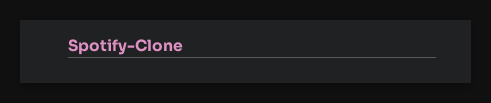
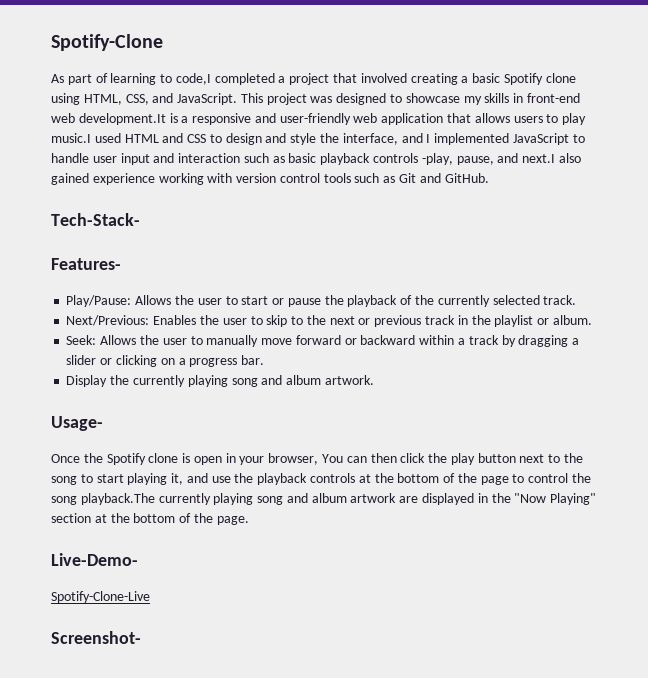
(183, 47) none -> [51,73,576,85] [51,93,580,105] [51,113,587,125] [51,133,585,145] [51,153,581,165] [51,173,489,185] [51,213,140,226] [51,258,121,270] [66,295,577,307] [66,315,592,327] [66,335,580,347] [66,355,265,367] [66,375,374,387] [51,416,103,431] [51,453,584,465] [51,473,592,485] [51,493,597,505] [51,513,249,525] [51,553,138,566] [51,591,150,603] [51,631,141,644] // As part of learning to code,I completed a project that involved creating a basic Spotify clone using HTML, CSS, and JavaScript. This project was designed to showcase my skills in front-end web development.It is a responsive and user-friendly web application that allows users to play music.I used HTML and CSS to design and style the interface, and I implemented JavaScript to handle user input and interaction such as basic playback controls -play, pause, and next.I also gained experience working with version control tools such as Git and GitHub. // Tech-Stack- // Features- // Play/Pause: Allows the user to start or pause the playback of the currently selected track. // Next/Previous: Enables the user to skip to the next or previous track in the playlist or album. // Seek: Allows the user to manually move forward or backward within a track by dragging a slider or clicking on a progress bar. // Display the currently playing song and album artwork. // Usage- // Once the Spotify clone is open in your browser, You can then click the play button next to the song to start playing it, and use the playback controls at the bottom of the page to control the song playback.The currently playing song and album artwork are displayed in the "Now Playing" section at the bottom of the page. // Live-Demo- // Spotify-Clone-Live // Screenshot-

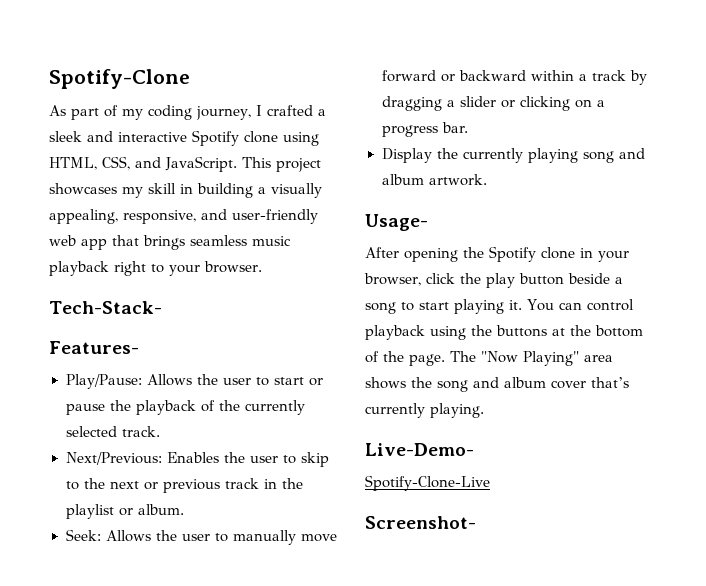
[110,73,501,85] learning to code,I completed a project that involved creating a basic -> [122,105,326,120] [49,131,187,142] my coding journey, I crafted a sleek and interactive
[310,93,580,105] [51,113,587,125] [51,133,585,145] [51,153,581,165] [51,173,489,185] was designed to showcase my skills in front-end web development.It is a responsive and user-friendly web application that allows users to play music.I used HTML and CSS to design and style the interface, and I implemented JavaScript to handle user input and interaction such as basic playback controls -play, pause, and next.I also gained experience working with version control tools such as Git and GitHub. -> [49,183,322,198] [49,209,318,224] [49,235,291,250] [49,261,262,276] showcases my skill in building a visually appealing, responsive, and user-friendly web app that brings seamless music playback right to your browser.
[51,454,80,463] Once -> [365,247,458,262] After opening
[182,453,222,465] is open -> (575, 253) none
[322,453,397,463] You can then -> (421, 279) none
[519,453,584,463] next to the -> [568,273,623,284] beside a
[171,473,592,485] [51,493,597,505] [51,513,91,523] it, and use the playback controls at the bottom of the page to control the song playback.The currently playing song and album artwork are displayed in the "Now Playing" section -> [509,299,634,311] [365,325,547,340] it. You can control playback using the buttons
(249, 520) none -> [450,351,613,366] [365,377,629,392] [365,403,484,418] The "Now Playing" area shows the song and album cover that’s currently playing.

